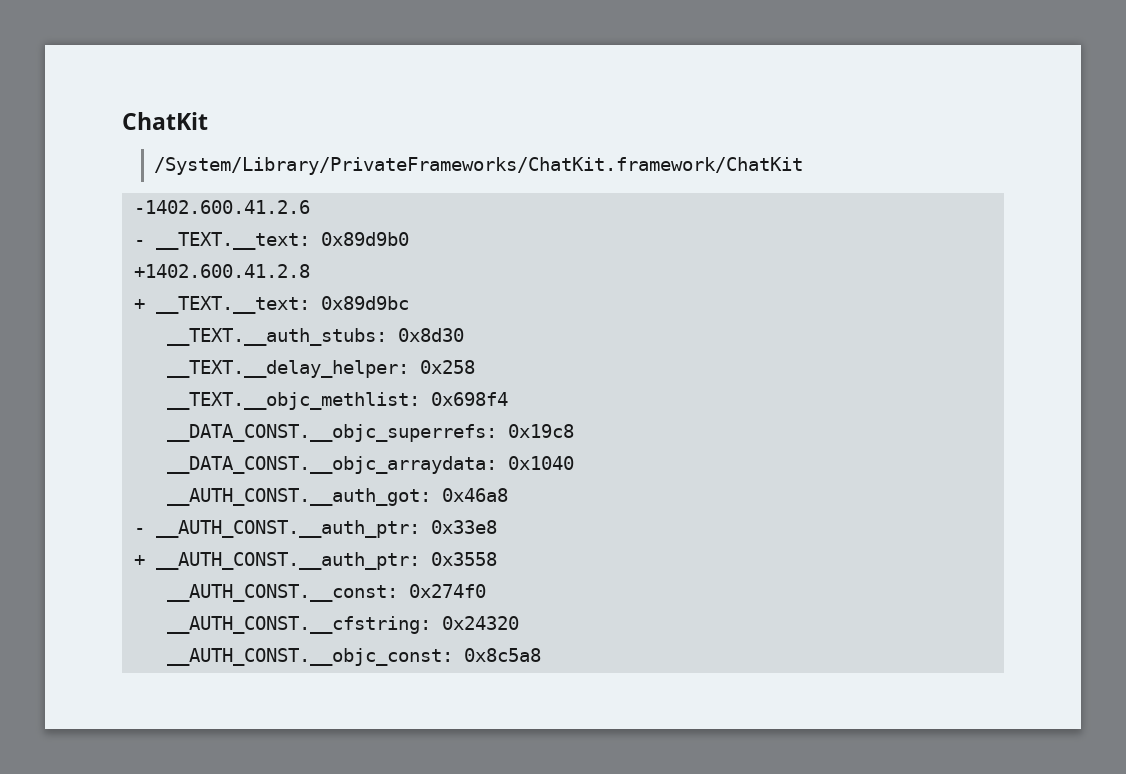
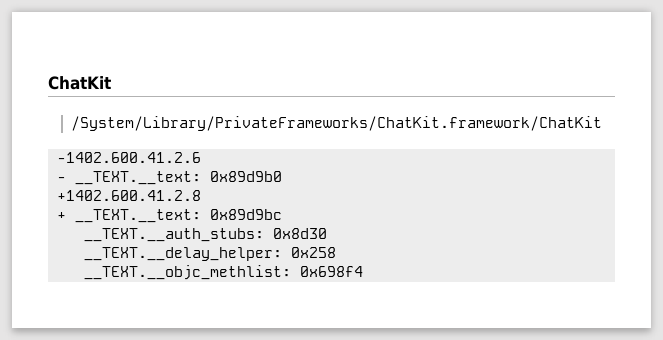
[166,424,574,442] [166,456,574,474] [166,488,508,506] [133,520,497,538] [133,552,497,570] [166,584,486,602] [166,616,519,634] [166,648,541,666] // __DATA_CONST.__objc_superrefs: 0x19c8 // __DATA_CONST.__objc_arraydata: 0x1040 // __AUTH_CONST.__auth_got: 0x46a8 // - __AUTH_CONST.__auth_ptr: 0x33e8 // + __AUTH_CONST.__auth_ptr: 0x3558 // __AUTH_CONST.__const: 0x274f0 // __AUTH_CONST.__cfstring: 0x24320 // __AUTH_CONST.__objc_const: 0x8c5a8 -> (363, 271) none

